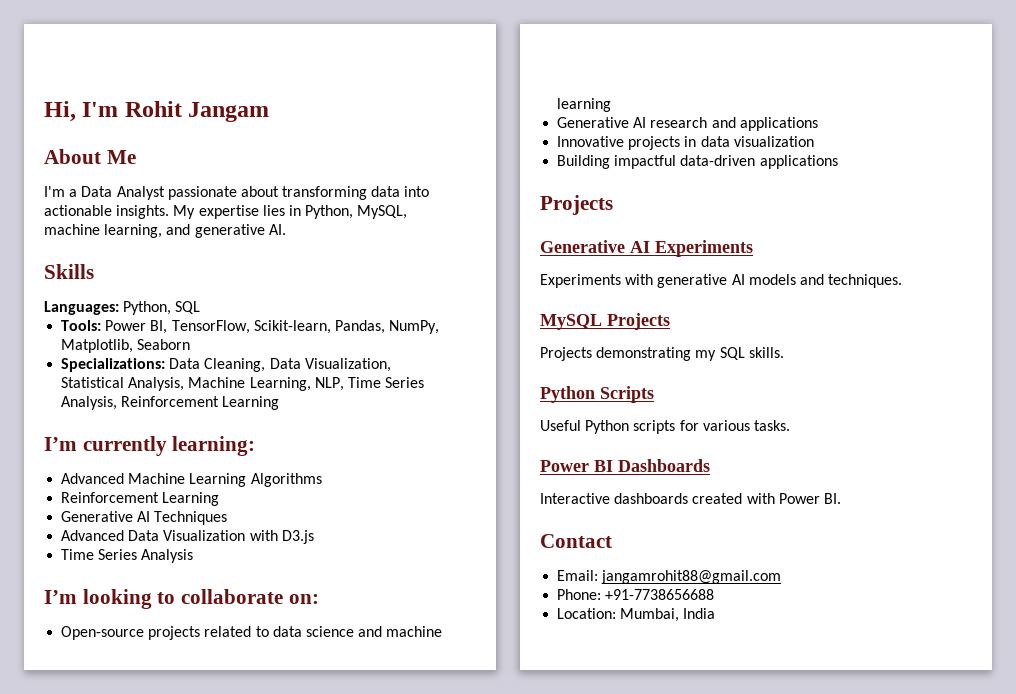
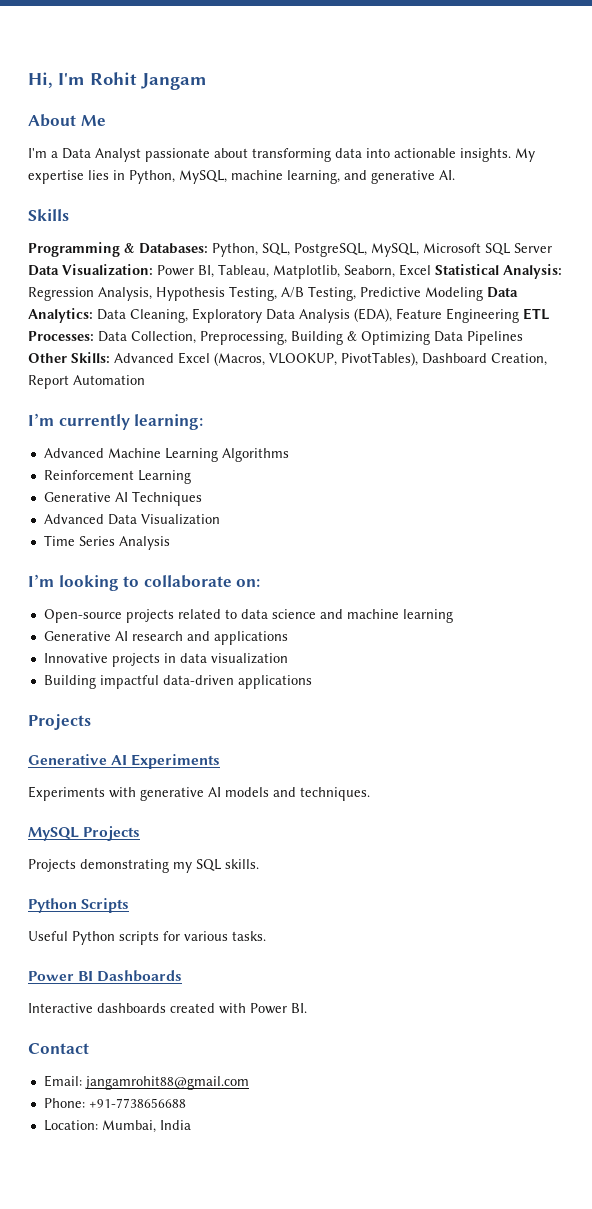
[44,301,201,315] [61,320,440,334] [61,339,191,353] [61,358,391,372] [61,377,425,391] [61,396,280,410] Languages: Python, SQL // Tools: Power BI, TensorFlow, Scikit-learn, Pandas, NumPy, Matplotlib, Seaborn // Specializations: Data Cleaning, Data Visualization, Statistical Analysis, Machine Learning, NLP, Time Series Analysis, Reinforcement Learning -> [28,242,552,257] [28,264,562,279] [28,286,518,301] [28,308,550,323] [28,331,523,345] [28,352,547,366] [28,375,145,389] Programming & Databases: Python, SQL, PostgreSQL, MySQL, Microsoft SQL Server Data Visualization: Power BI, Tableau, Matplotlib, Seaborn, Excel Statistical Analysis: Regression Analysis, Hypothesis Testing, A/B Testing, Predictive Modeling Data Analytics: Data Cleaning, Exploratory Data Analysis (EDA), Feature Engineering ETL Processes: Data Collection, Preprocessing, Building & Optimizing Data Pipelines Other Skills: Advanced Excel (Macros, VLOOKUP, PivotTables), Dashboard Creation, Report Automation
[249,530,314,544] with D3.js -> (220, 519) none

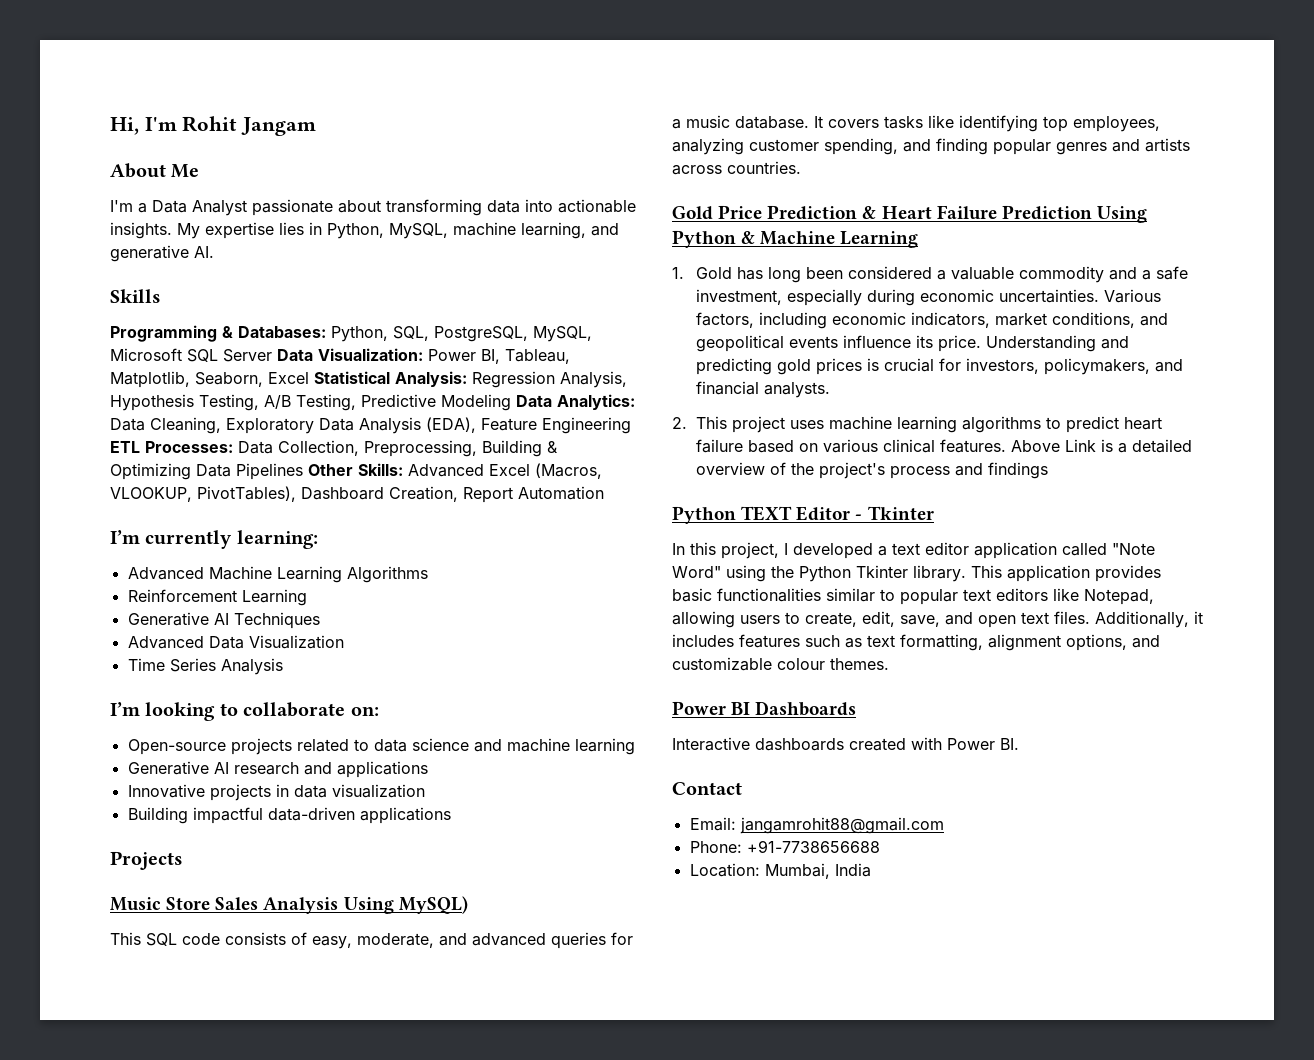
[28,754,221,769] [28,786,370,801] [28,826,141,841] [28,859,259,873] [28,898,130,913] [28,931,266,945] Generative AI Experiments // Experiments with generative AI models and techniques. // MySQL Projects // Projects demonstrating my SQL skills. // Python Scripts // Useful Python scripts for various tasks. -> [110,896,468,914] [110,932,633,949] [672,115,1160,132] [672,138,1190,155] [672,161,801,175] [672,205,1147,223] [672,230,919,248] [672,266,1188,283] [695,289,1161,306] [695,312,1168,329] [695,335,1129,352] [695,358,1183,375] [695,381,830,398] [672,416,1162,433] [695,439,1192,453] [695,462,1048,479] [672,506,934,524] [672,542,1155,559] [672,565,1161,582] [672,588,1154,605] [672,611,1203,628] [672,634,1160,651] [672,657,889,671] Music Store Sales Analysis Using MySQL) // This SQL code consists of easy, moderate, and advanced queries for a music database. It covers tasks like identifying top employees, analyzing customer spending, and finding popular genres and artists across countries. // Gold Price Prediction & Heart Failure Prediction Using Python & Machine Learning // 1. Gold has long been considered a valuable commodity and a safe investment, especially during economic uncertainties. Various factors, including economic indicators, market conditions, and geopolitical events influence its price. Understanding and predicting gold prices is crucial for investors, policymakers, and financial analysts. // 2. This project uses machine learning algorithms to predict heart failure based on various clinical features. Above Link is a detailed overview of the project's process and findings // Python TEXT Editor - Tkinter // In this project, I developed a text editor application called "Note Word" using the Python Tkinter library. This application provides basic functionalities similar to popular text editors like Notepad, allowing users to create, edit, save, and open text files. Additionally, it includes features such as text formatting, alignment options, and customizable colour themes.

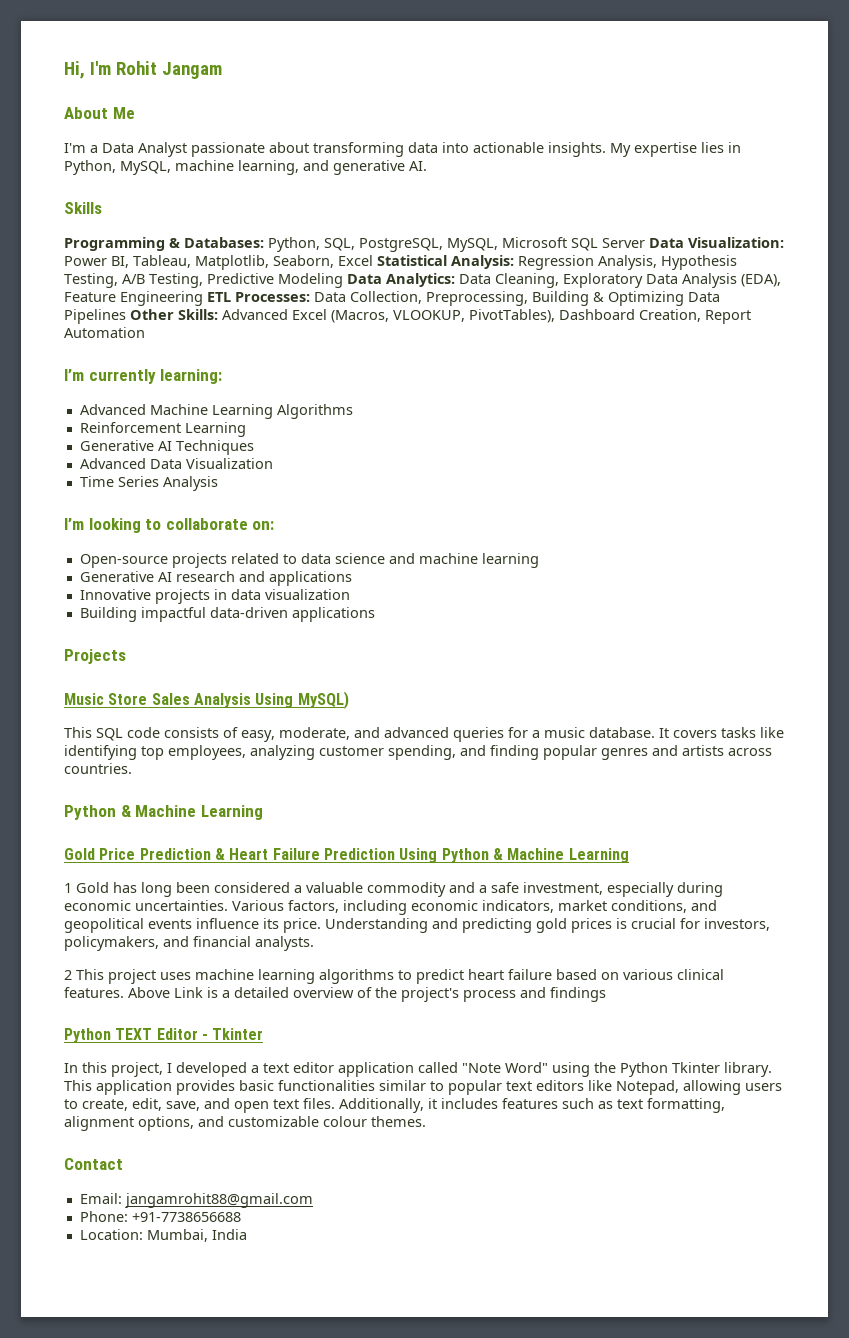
(801, 167) none -> [64,805,263,820] // Python & Machine Learning
[672,267,684,279] 1. -> [64,883,72,893] 1
[672,417,687,429] 2. -> [64,970,72,980] 2
[672,701,857,716] [672,737,1019,751] // Power BI Dashboards // Interactive dashboards created with Power BI. -> (426, 1121) none

